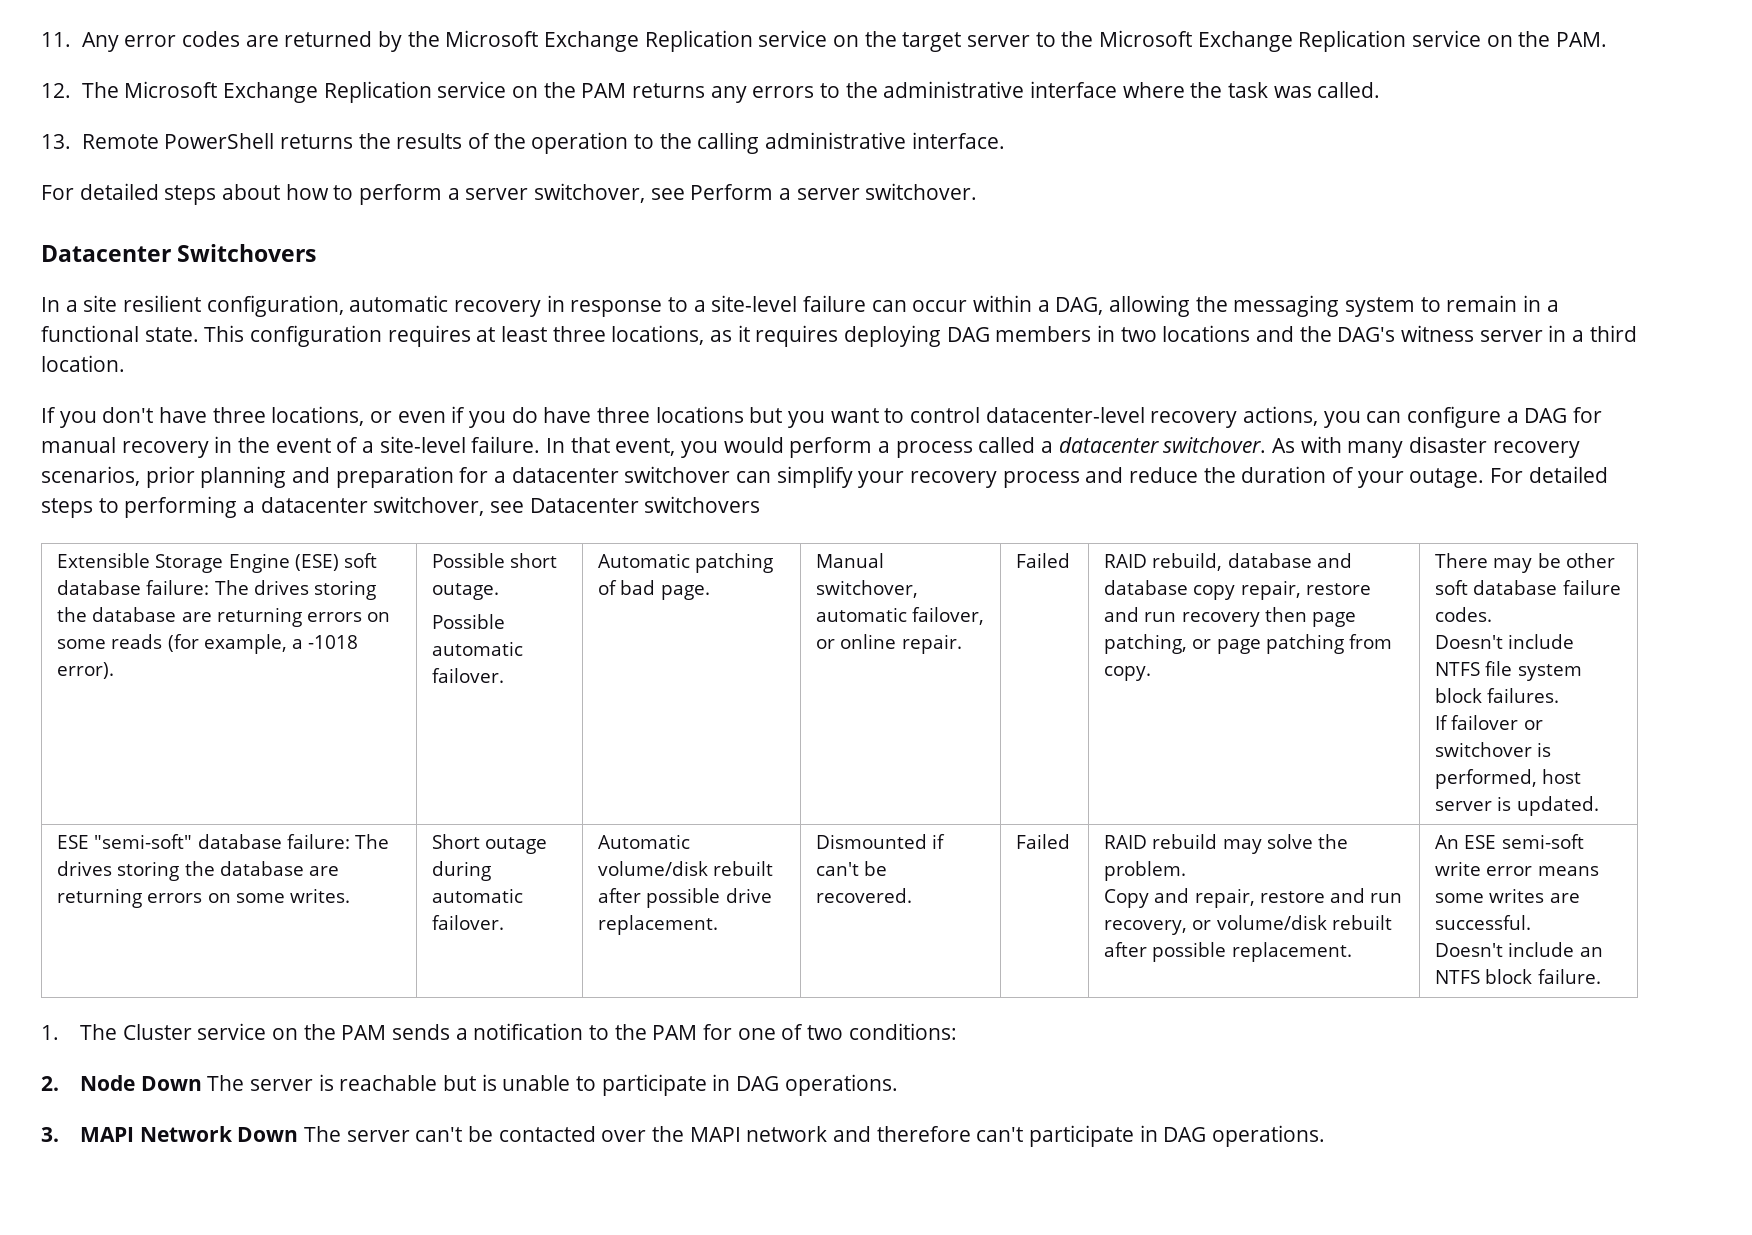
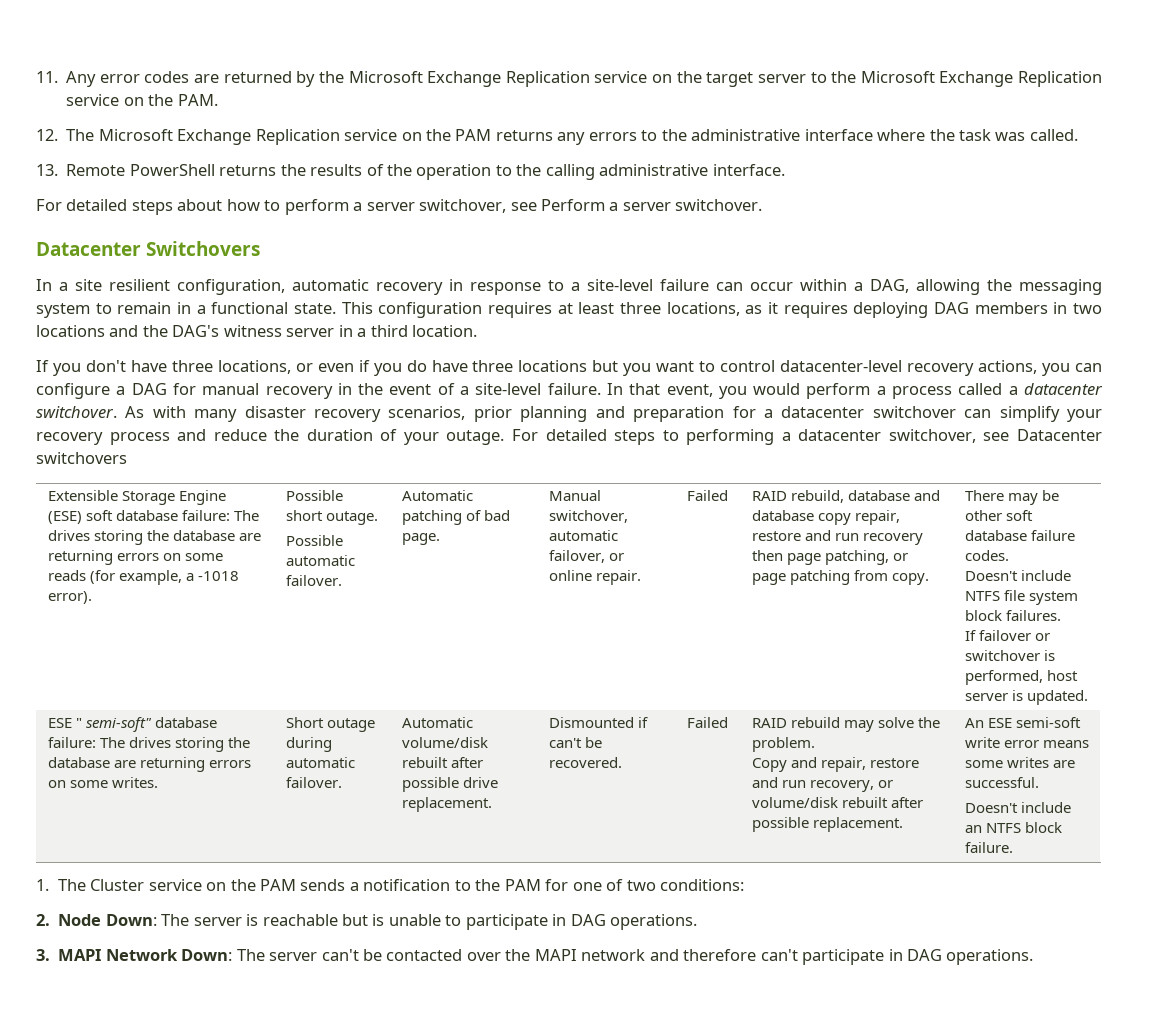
[94,834,193,849] "semi-soft" -> [75,717,152,732] " semi-soft"
[140,1076,202,1091] Down -> [105,914,157,926] Down:
[237,1127,299,1142] Down -> [181,949,233,961] Down:

